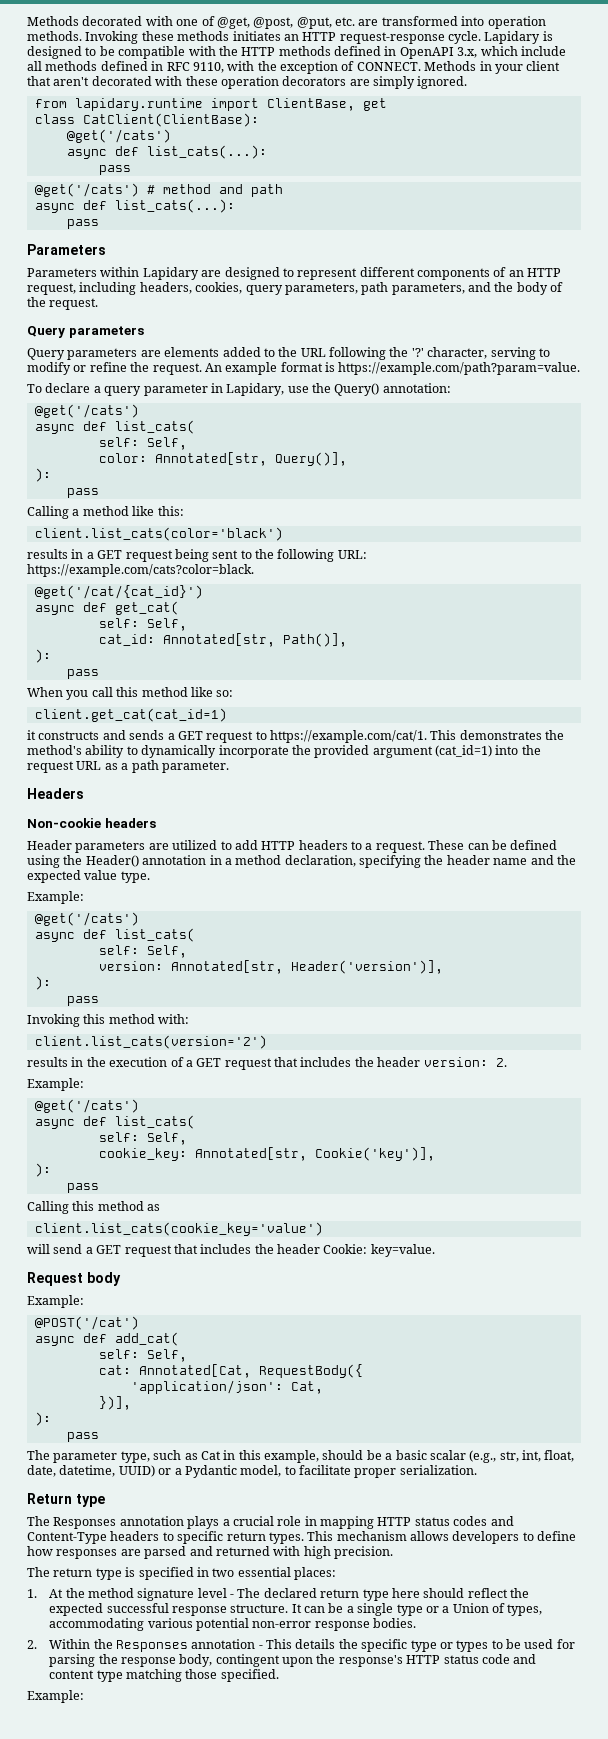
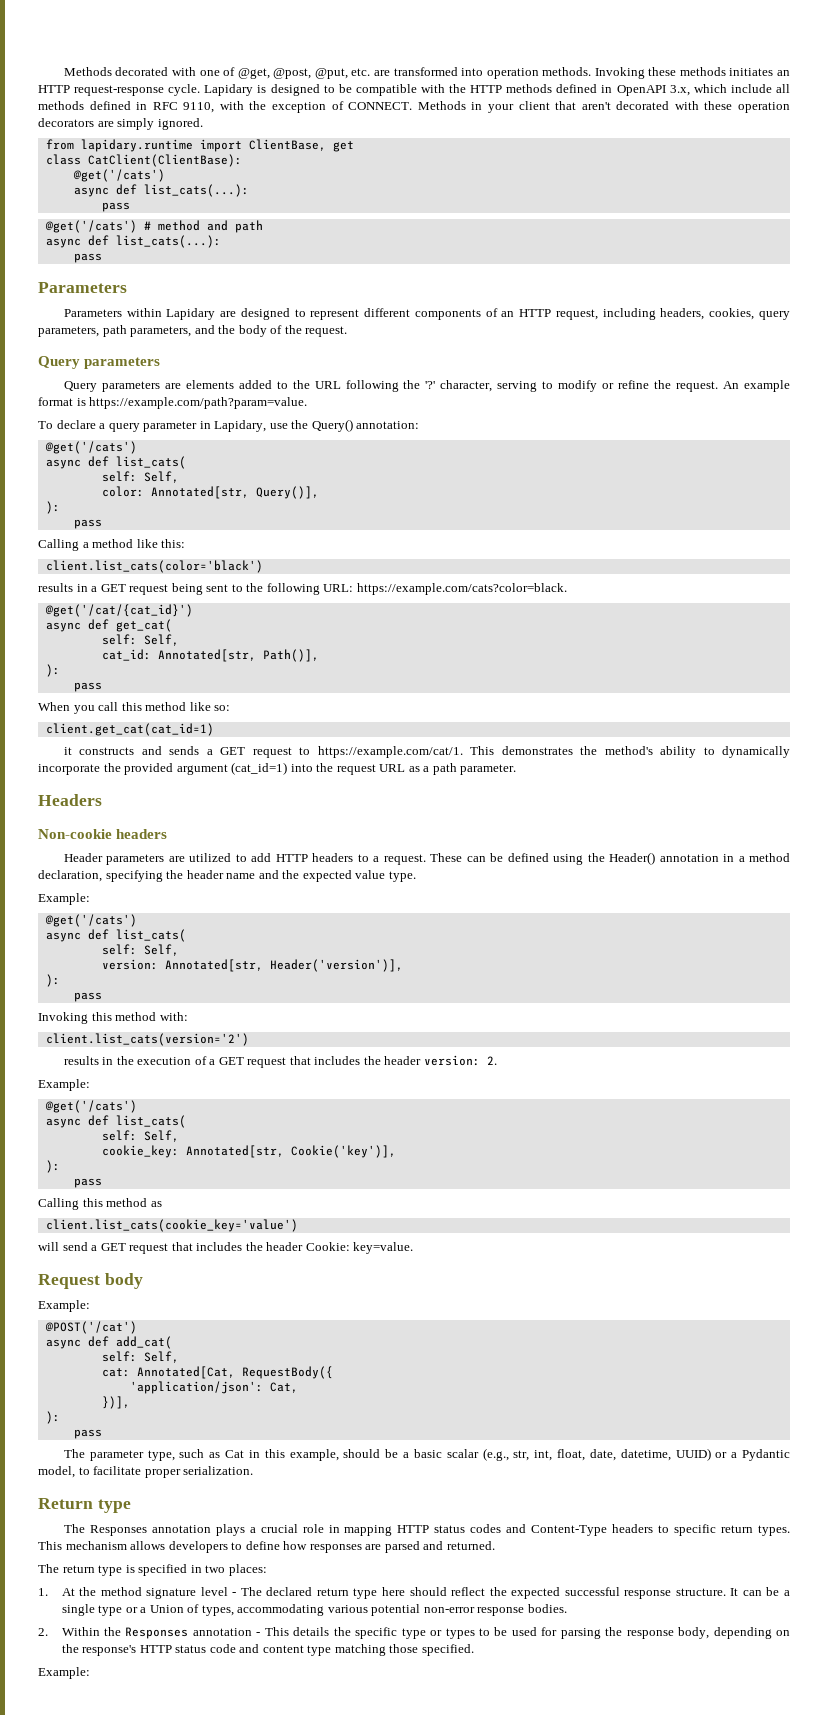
[215,1546,393,1559] returned with high precision. -> [446,1541,495,1550] returned.
[237,1567,291,1577] essential -> (226, 1569) none
[215,1654,314,1667] contingent upon -> [713,1627,791,1639] depending on

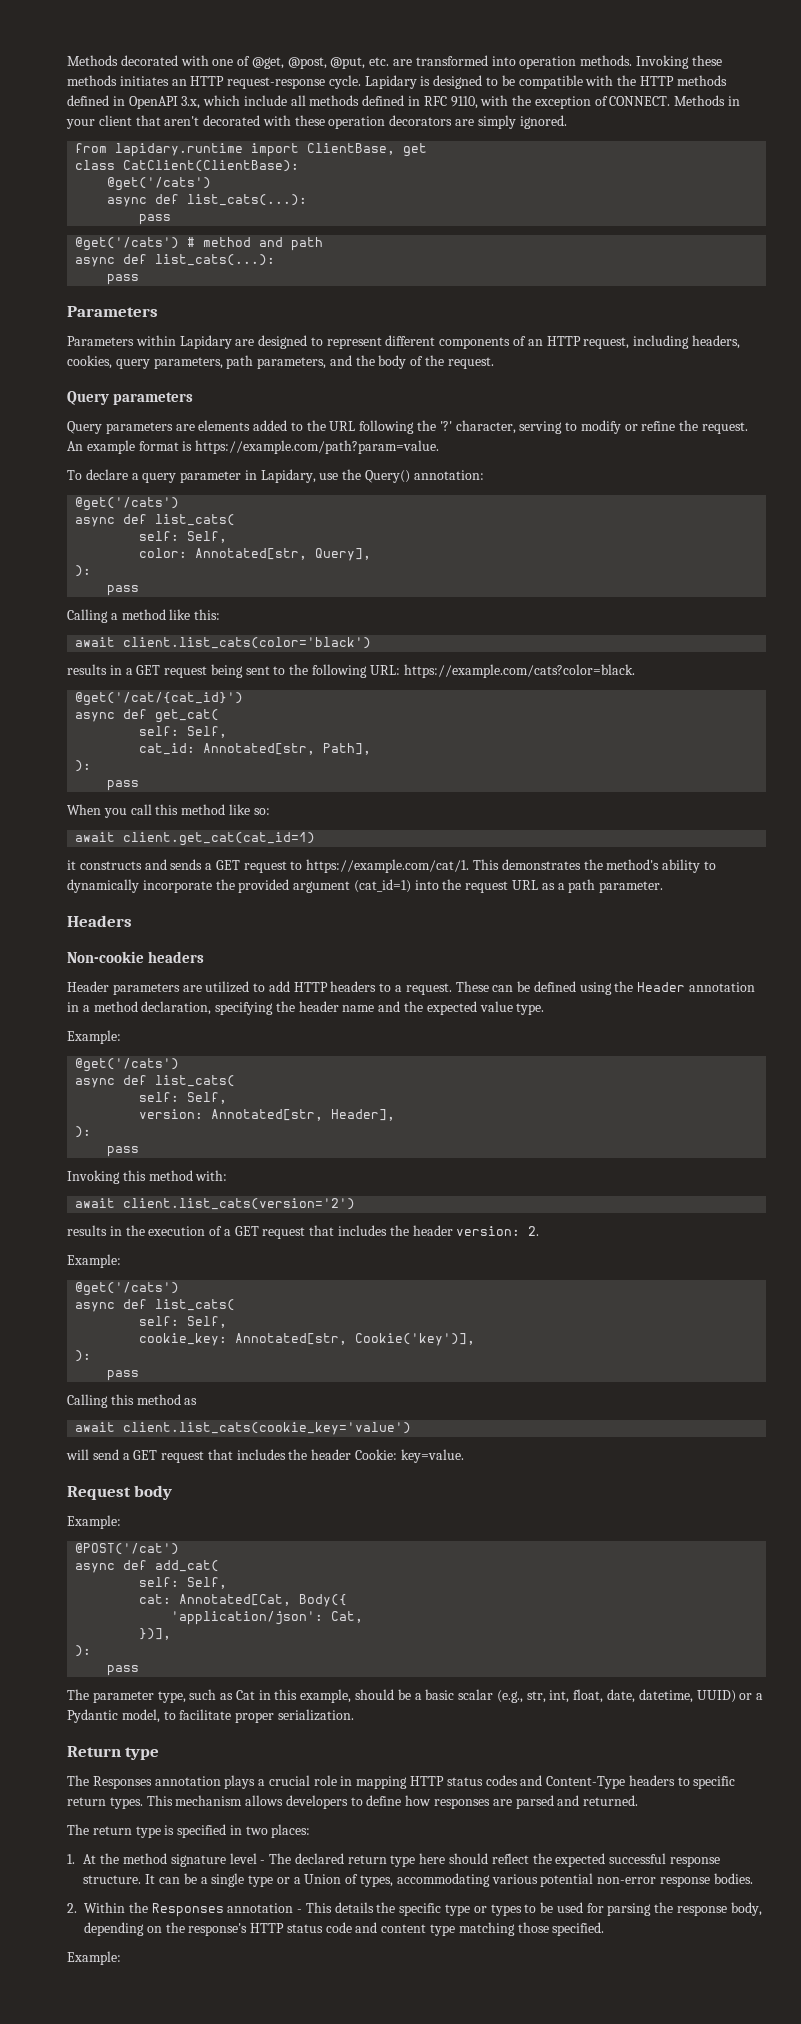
[255,486,319,499] Query()], -> [315,548,372,561] Query],
(186, 543) none -> [75,637,116,647] await
[262,649,319,662] Path()], -> [323,743,372,755] Path],
(231, 708) none -> [75,832,116,842] await
[609,852,656,865] Header() -> [637,982,686,992] Header
[269,959,403,972] Header('version')], -> [331,1109,396,1121] Header],
(188, 1016) none -> [75,1198,116,1208] await
(162, 1204) none -> [75,1422,116,1432] await
[241,1366,333,1379] RequestBody({ -> [299,1594,348,1607] Body({

